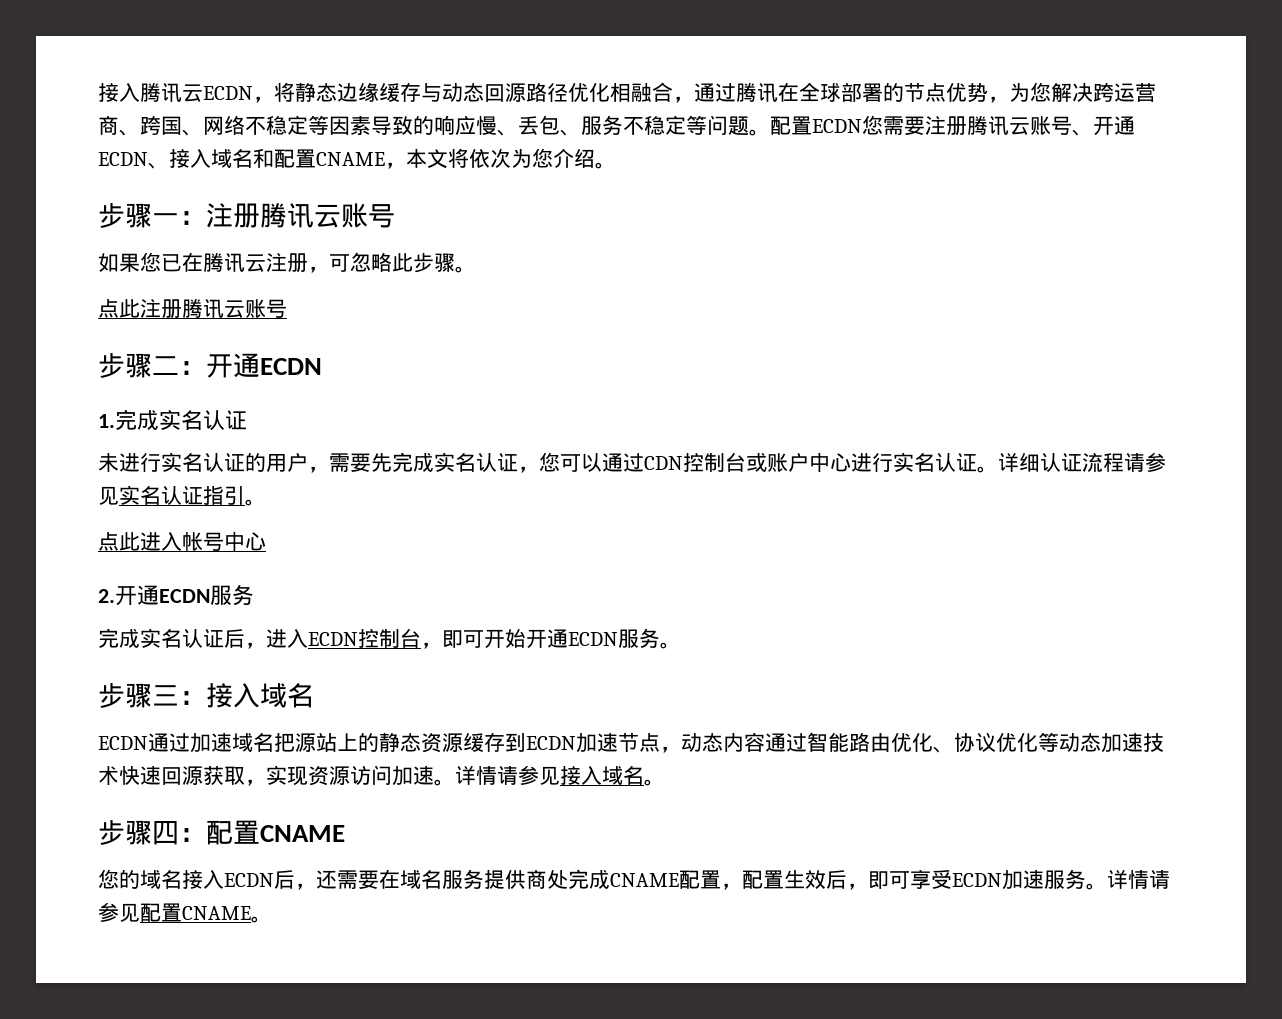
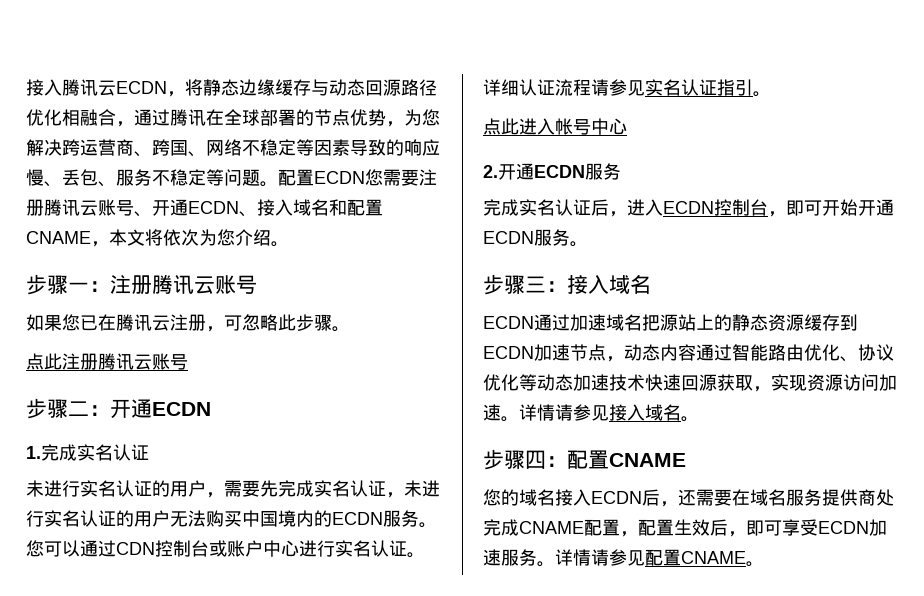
(539, 469) none -> [404,480,440,497] [26,510,437,528] 未进行实名认证的用户无法购买中国境内的ECDN服务。

